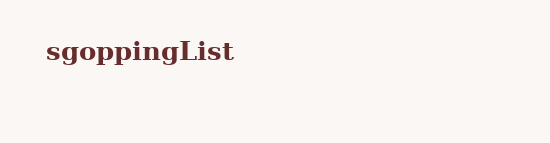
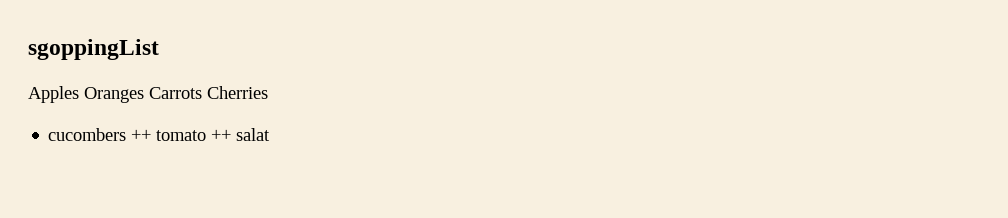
(234, 53) none -> [28,86,268,103] [48,128,271,141] // Apples Oranges Carrots Cherries // cucombers ++ tomato ++ salat

